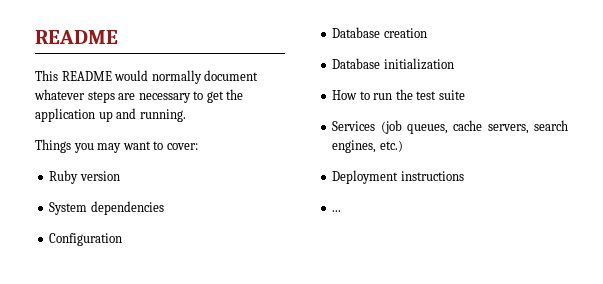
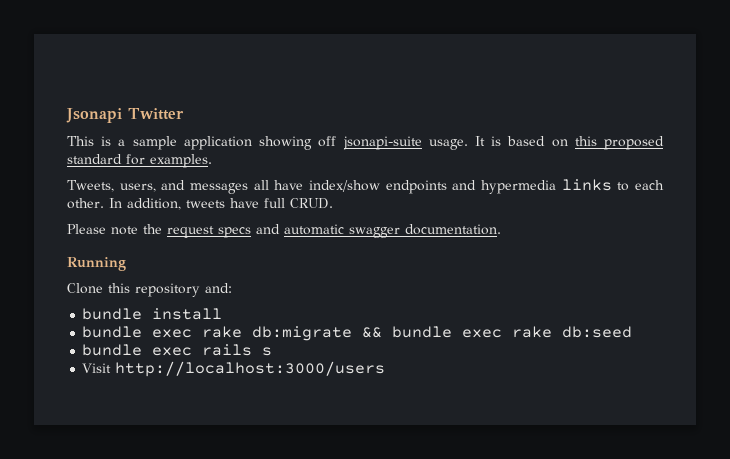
[35,30,118,44] README -> [66,108,184,123] Jsonapi Twitter
[61,70,259,84] [34,89,244,103] [35,108,186,122] [35,139,198,153] [49,170,120,184] [49,201,164,215] [49,233,123,246] [332,27,427,38] [332,58,454,70] [332,89,465,100] [332,120,568,134] [332,140,403,153] [332,170,464,184] [332,210,342,212] README would normally document whatever steps are necessary to get the application up and running. // Things you may want to cover: // Ruby version // System dependencies // Configuration // Database creation // Database initialization // How to run the test suite // Services (job queues, cache servers, search engines, etc.) // Deployment instructions // ... -> [101,136,664,150] [67,154,212,168] [67,179,664,194] [67,198,333,210] [67,224,501,238] [67,257,126,271] [67,283,232,297] [82,308,223,320] [82,326,633,341] [82,344,273,356] [82,361,386,377] is a sample application showing off jsonapi-suite usage. It is based on this proposed standard for examples. // Tweets, users, and messages all have index/show endpoints and hypermedia links to each other. In addition, tweets have full CRUD. // Please note the request specs and automatic swagger documentation. // Running // Clone this repository and: // bundle install // bundle exec rake db:migrate && bundle exec rake db:seed // bundle exec rails s // Visit http://localhost:3000/users

